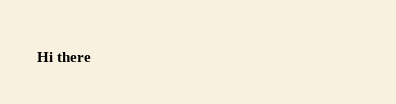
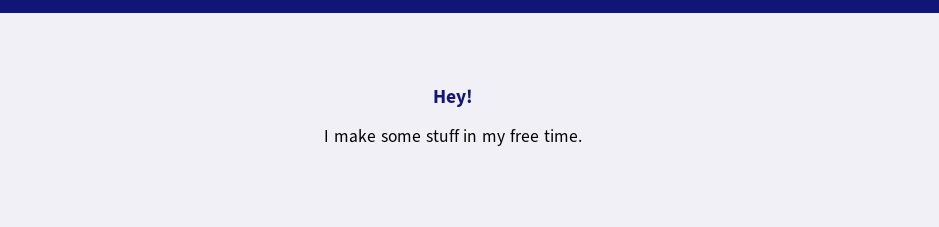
[37,52,92,62] Hi there -> [433,89,473,107] [324,129,582,146] Hey! // I make some stuff in my free time.

